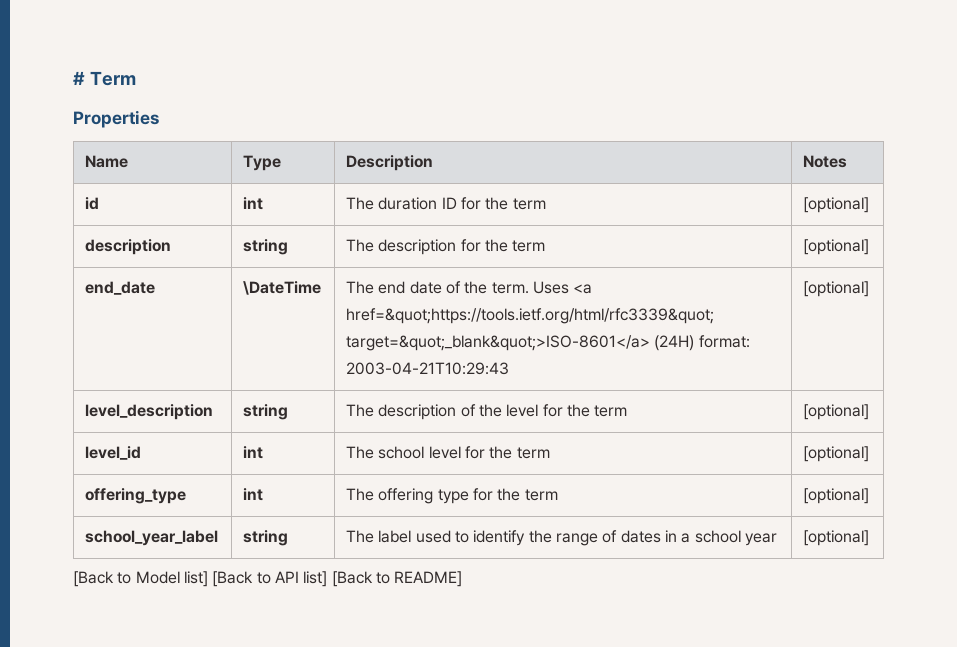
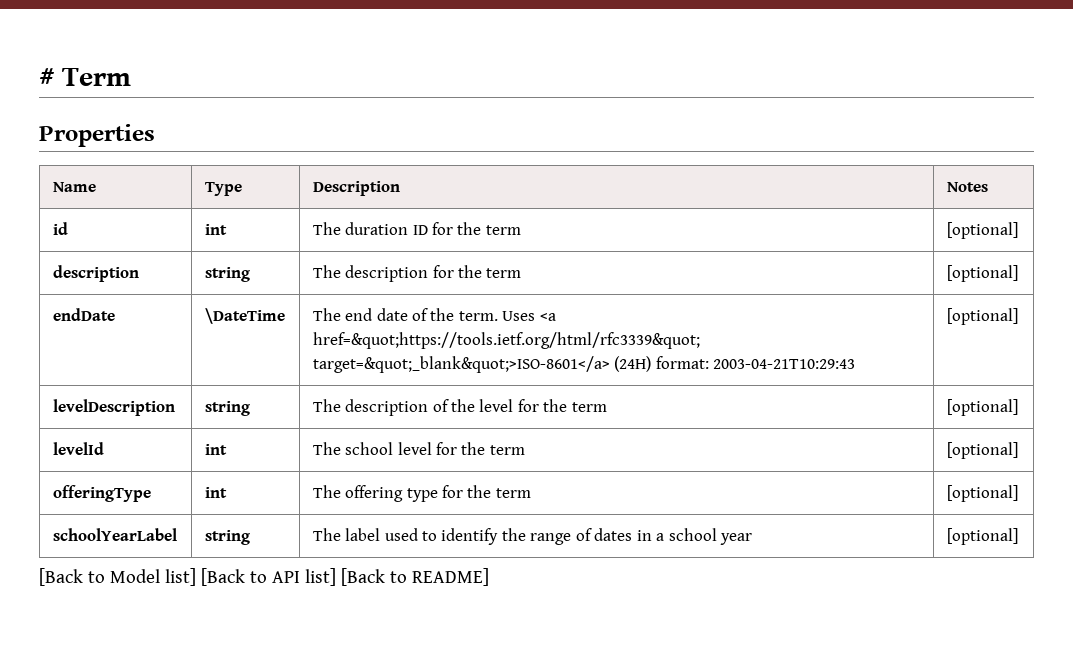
[85,281,156,295] end_date -> [52,308,115,321] endDate
[85,404,214,420] level_description -> [52,399,175,416] levelDescription
[85,446,142,460] level_id -> [52,442,104,455] levelId
[85,488,187,504] offering_type -> [52,485,151,502] offeringType
[85,530,219,546] school_year_label -> [52,528,177,541] schoolYearLabel

